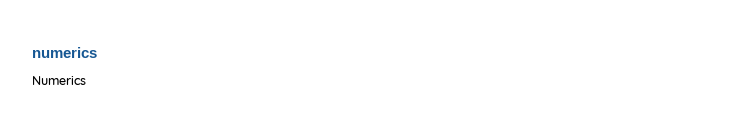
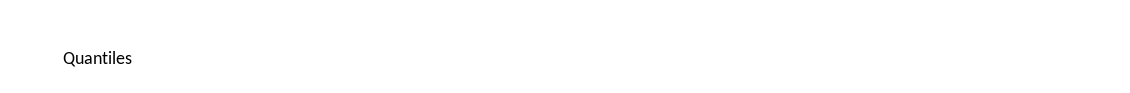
[32,47,97,58] [32,76,86,85] numerics // Numerics -> [63,51,132,67] Quantiles

